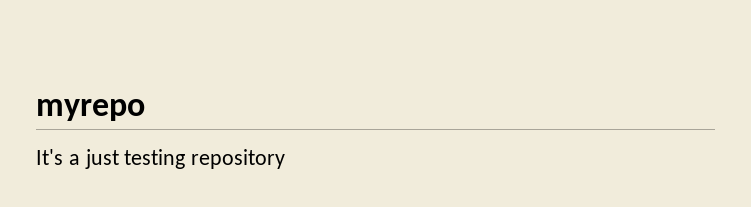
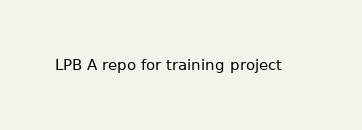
[36,99,145,121] [36,149,286,169] myrepo // It's a just testing repository -> [55,59,282,73] LPB A repo for training project

